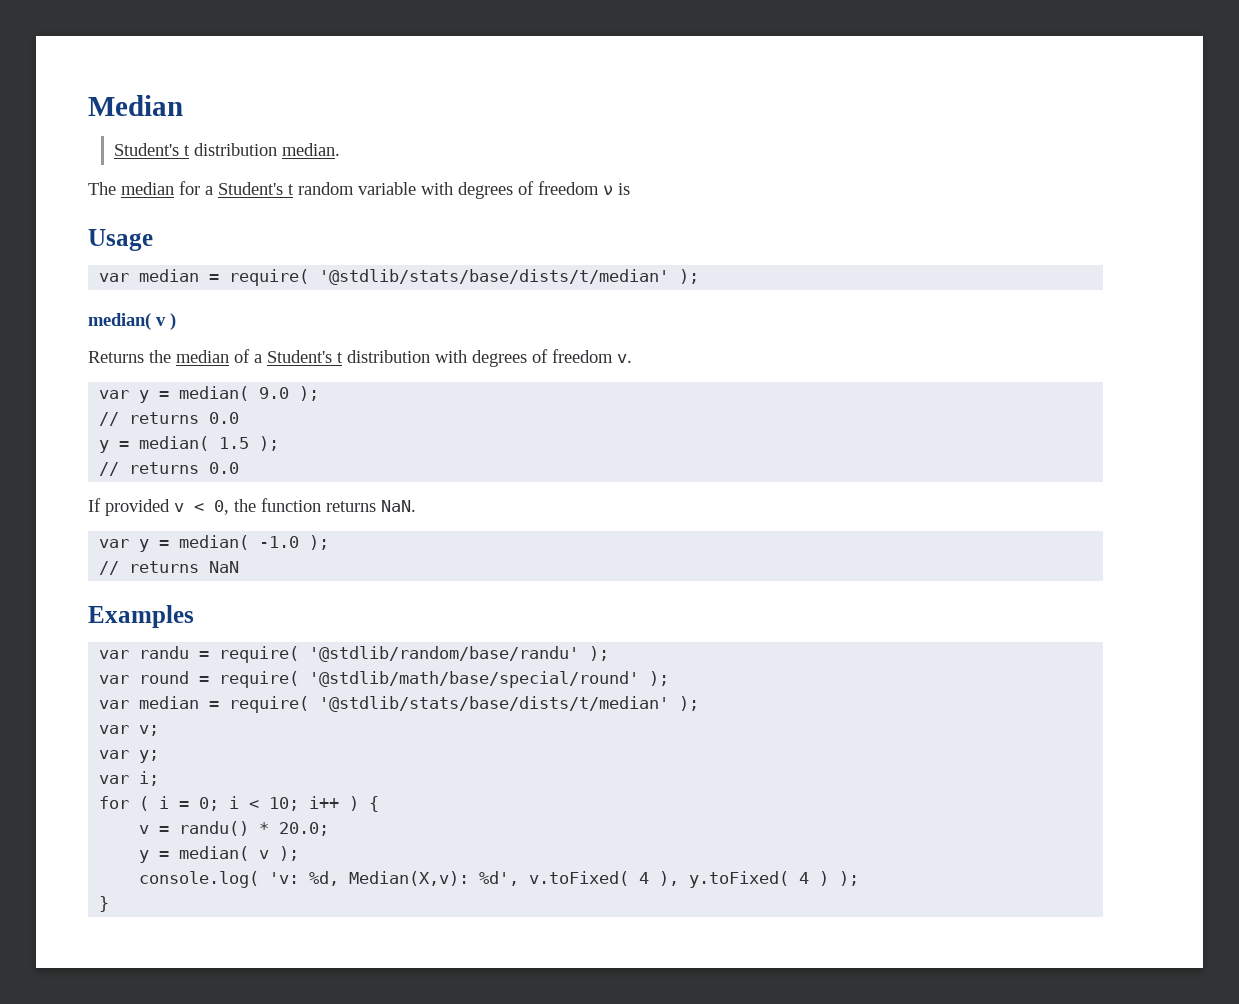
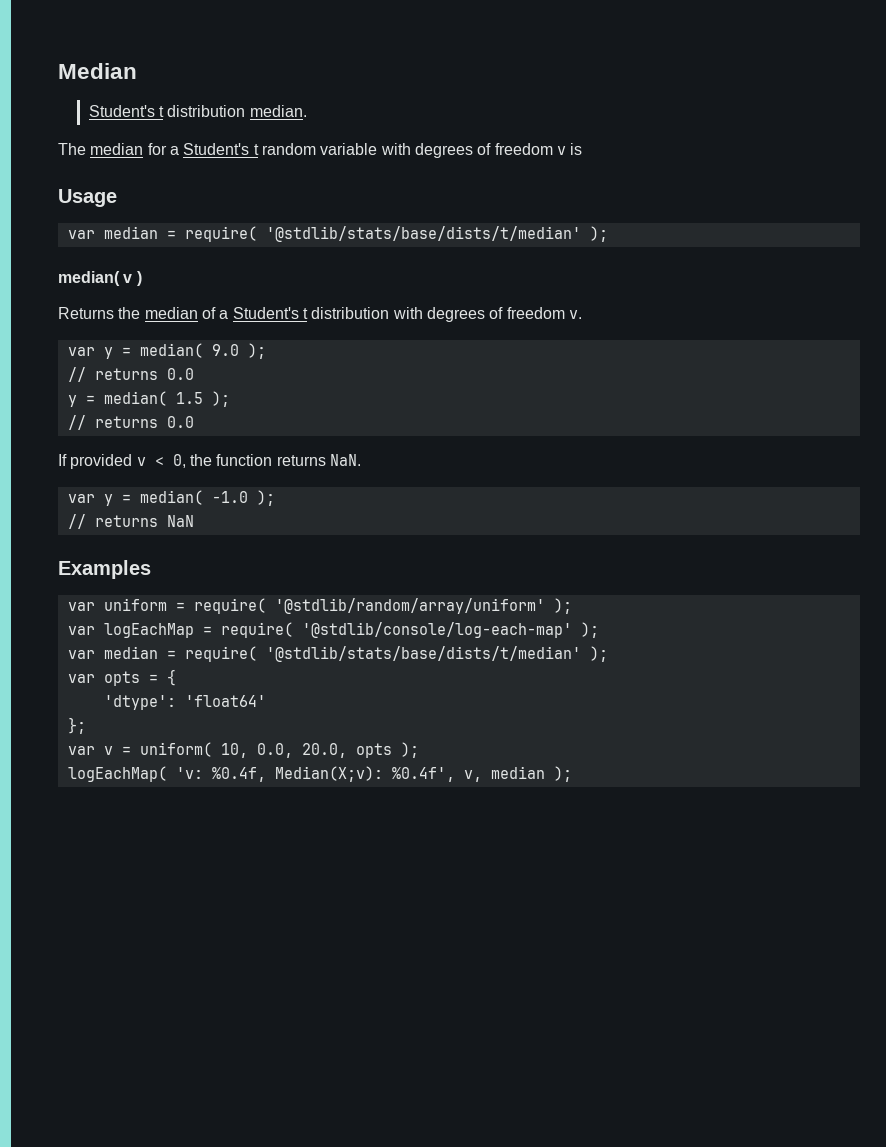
[139,646,610,663] [99,671,640,688] randu = require( '@stdlib/random/base/randu' ); // var round = require( '@stdlib/math/base/special/round' -> [103,598,572,614] [67,622,572,638] uniform = require( '@stdlib/random/array/uniform' ); // var logEachMap = require( '@stdlib/console/log-each-map'
[139,725,160,736] [99,750,160,763] [99,771,160,786] [99,796,380,812] [139,821,330,836] [139,846,300,863] [139,871,860,888] [99,896,110,912] v; // var y; // var i; // for ( i = 0; i < 10; i++ ) { // v = randu() * 20.0; // y = median( v ); // console.log( 'v: %d, Median(X,v): %d', v.toFixed( 4 ), y.toFixed( 4 ) ); // } -> [103,669,176,686] [103,695,266,710] [67,717,86,734] [67,742,419,758] [67,766,572,782] opts = { // 'dtype': 'float64' // }; // var v = uniform( 10, 0.0, 20.0, opts ); // logEachMap( 'v: %0.4f, Median(X;v): %0.4f', v, median );

